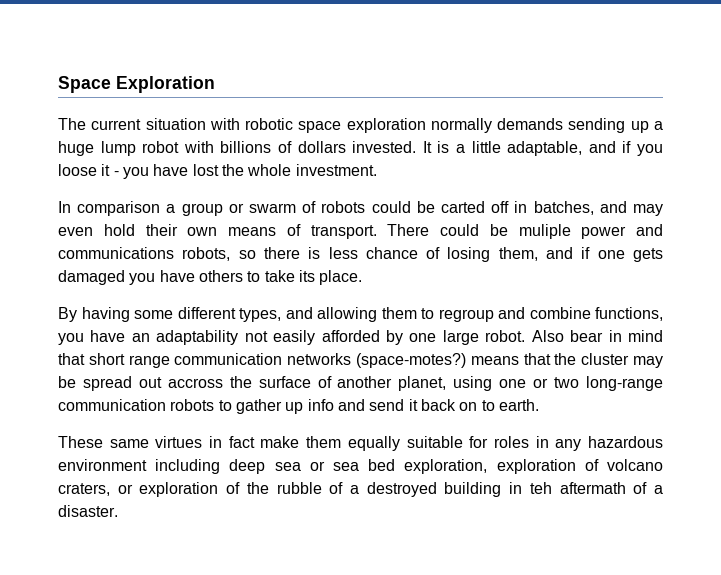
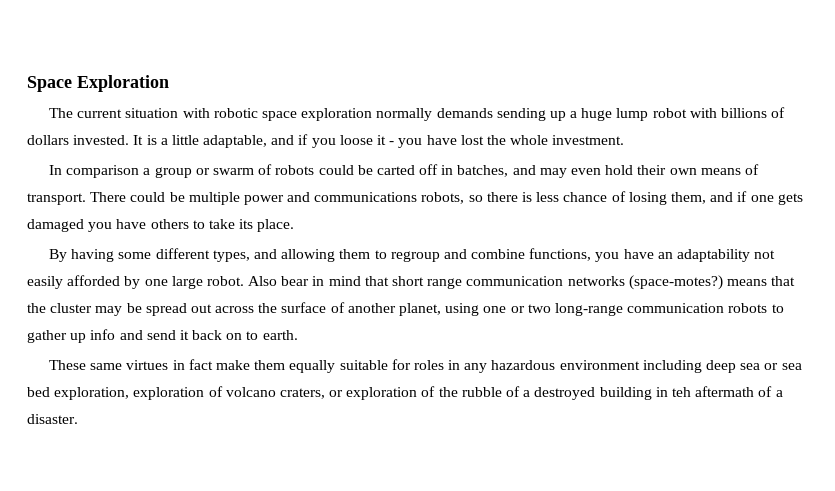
[518,224,571,239] muliple -> [188,192,240,205] multiple
[167,378,223,388] accross -> [215,306,255,313] across

